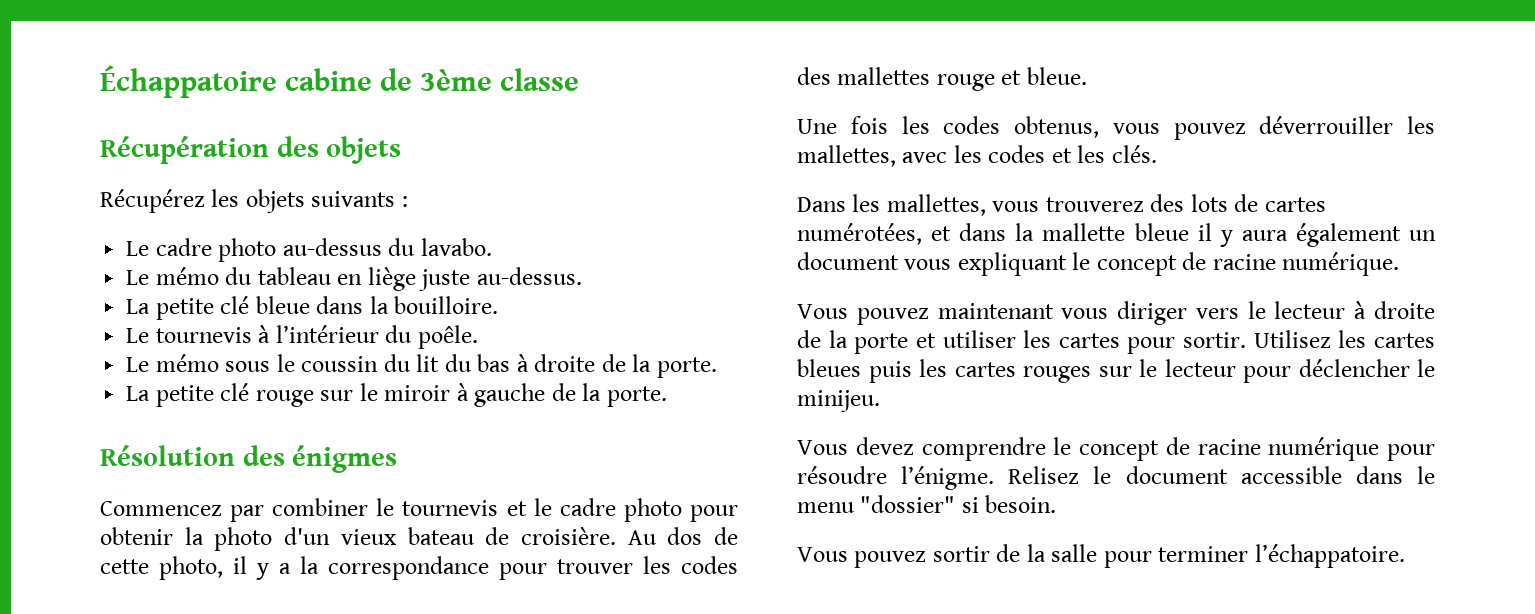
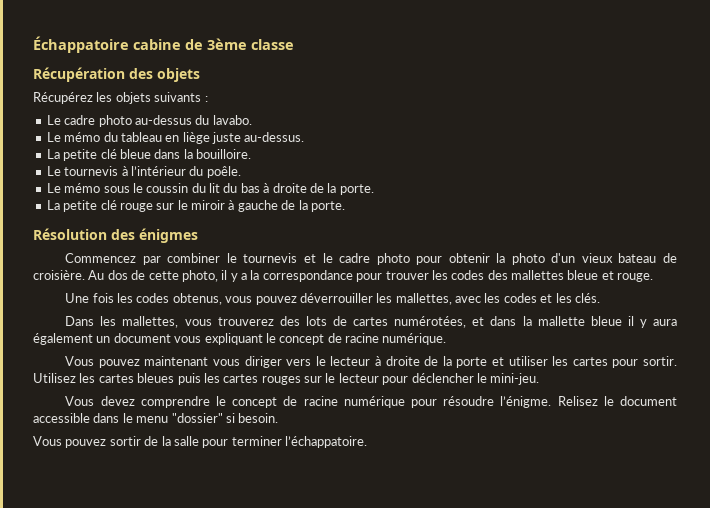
[936,67,1087,91] rouge et bleue. -> [567,270,654,282] bleue et rouge.
[797,390,880,412] minijeu. -> [490,373,540,385] mini-jeu.

